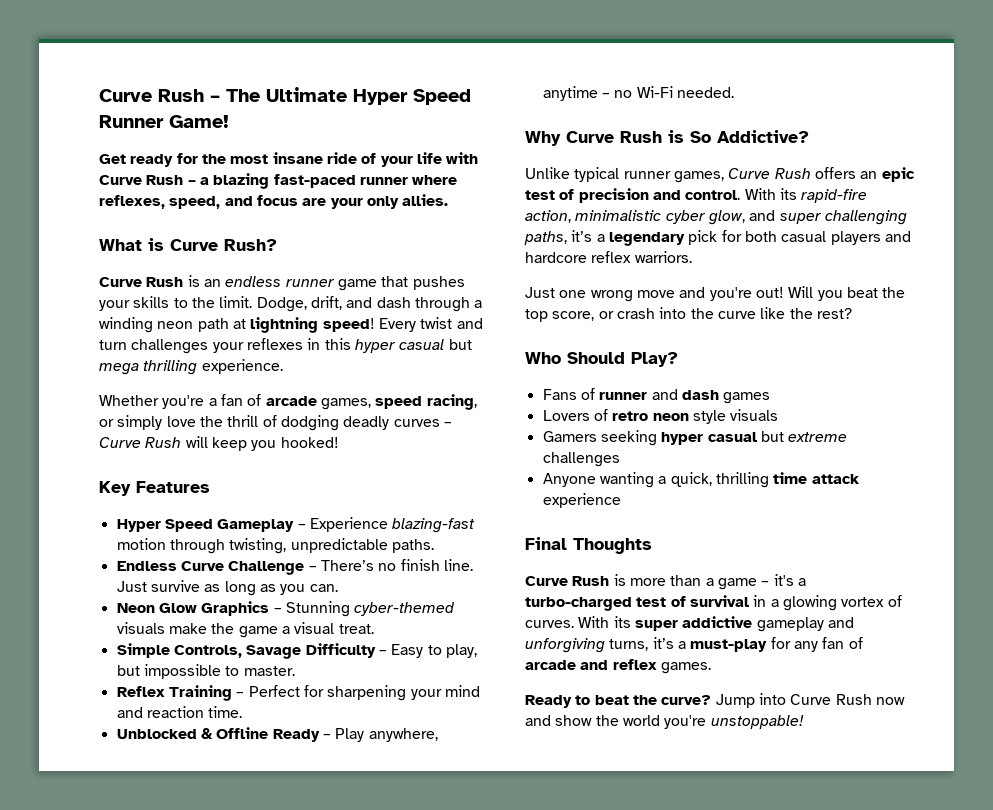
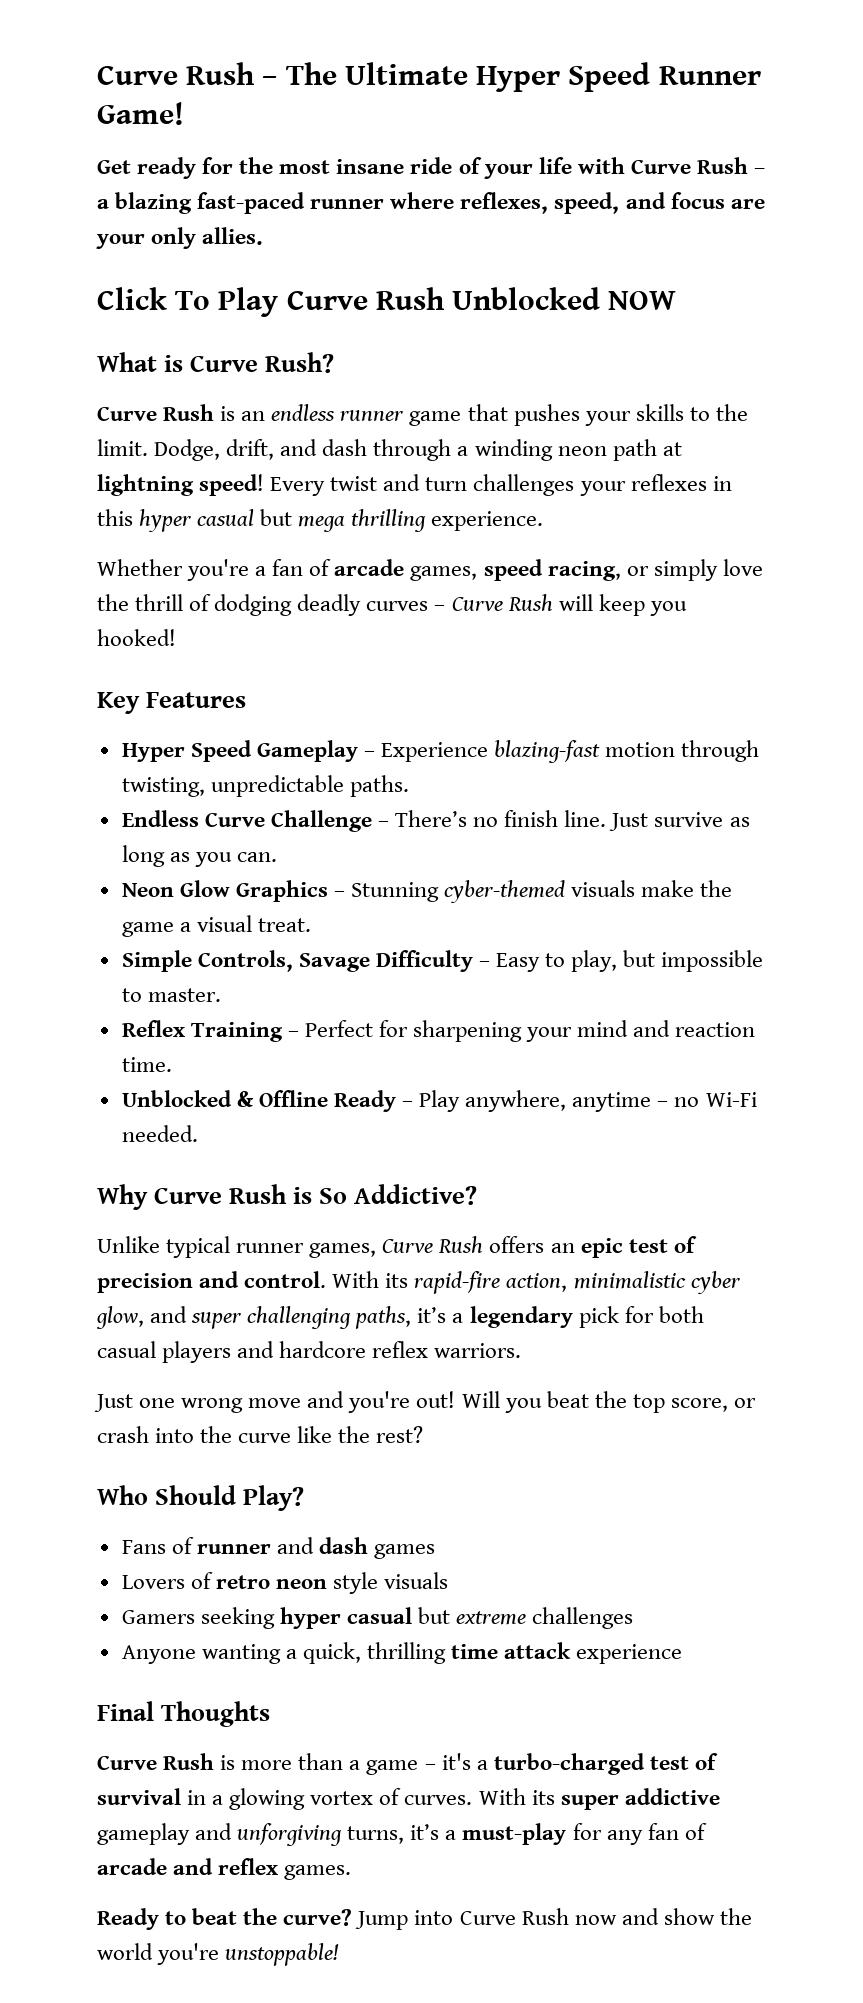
(449, 200) none -> [97,287,677,317] // Click To Play Curve Rush Unblocked NOW

